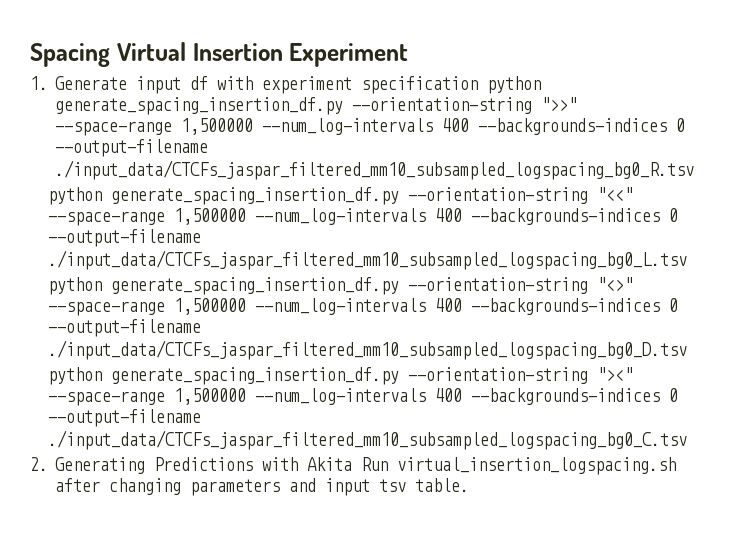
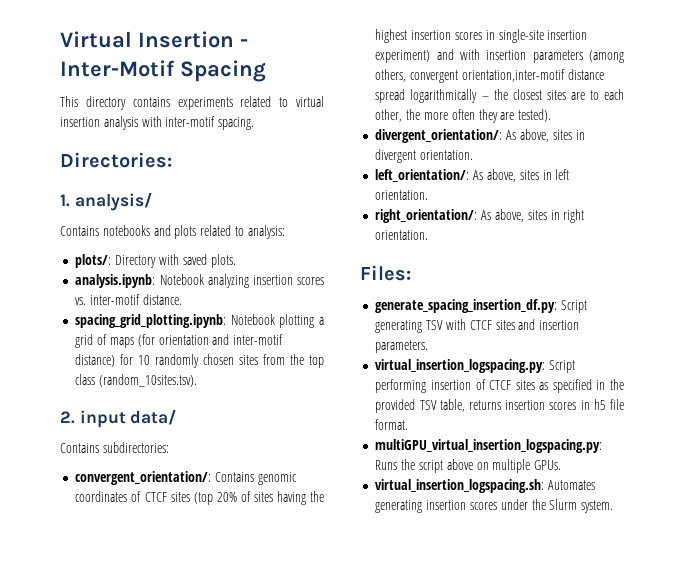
[30,43,110,67] Spacing -> (60, 39) none
[289,43,409,67] [30,76,541,94] [55,97,577,115] [55,118,685,136] [55,139,208,157] [55,160,694,180] [48,187,634,205] [48,208,679,226] [48,229,202,247] [48,250,688,270] [48,277,634,295] [48,298,679,316] [48,319,202,337] [48,340,688,360] [48,367,634,385] [48,388,679,406] [48,409,202,427] [48,430,688,450] [30,457,676,475] [55,478,469,496] Experiment // 1. Generate input df with experiment specification python generate_spacing_insertion_df.py --orientation-string ">>" --space-range 1,500000 --num_log-intervals 400 --backgrounds-indices 0 --output-filename ./input_data/CTCFs_jaspar_filtered_mm10_subsampled_logspacing_bg0_R.tsv // python generate_spacing_insertion_df.py --orientation-string "<<" --space-range 1,500000 --num_log-intervals 400 --backgrounds-indices 0 --output-filename ./input_data/CTCFs_jaspar_filtered_mm10_subsampled_logspacing_bg0_L.tsv // python generate_spacing_insertion_df.py --orientation-string "<>" --space-range 1,500000 --num_log-intervals 400 --backgrounds-indices 0 --output-filename ./input_data/CTCFs_jaspar_filtered_mm10_subsampled_logspacing_bg0_D.tsv // python generate_spacing_insertion_df.py --orientation-string "><" --space-range 1,500000 --num_log-intervals 400 --backgrounds-indices 0 --output-filename ./input_data/CTCFs_jaspar_filtered_mm10_subsampled_logspacing_bg0_C.tsv // 2. Generating Predictions with Akita Run virtual_insertion_logspacing.sh after changing parameters and input tsv table. -> [240,39,248,47] [60,60,266,82] [60,96,324,110] [60,116,255,130] [60,152,172,168] [60,192,152,211] [60,225,285,239] [75,254,236,268] [75,274,324,288] [75,294,182,305] [75,314,324,328] [75,334,284,348] [75,354,324,368] [75,374,198,387] [60,409,177,428] [60,442,169,453] [75,471,297,485] [75,491,324,505] [375,29,588,43] [375,49,624,63] [375,69,604,83] [375,89,624,103] [375,109,552,123] [375,129,585,143] [375,149,474,163] [375,169,570,182] [375,190,429,200] [375,209,585,223] [375,230,429,240] [360,265,411,281] [375,299,588,313] [375,319,580,333] [375,340,429,353] [375,359,576,373] [375,379,624,393] [375,399,624,413] [375,419,409,430] [375,439,603,453] [375,459,562,473] [375,479,596,493] [375,499,614,513] - Inter-Motif Spacing // This directory contains experiments related to virtual insertion analysis with inter-motif spacing. // Directories: // 1. analysis/ // Contains notebooks and plots related to analysis: // plots/: Directory with saved plots. // analysis.ipynb: Notebook analyzing insertion scores vs. inter-motif distance. // spacing_grid_plotting.ipynb: Notebook plotting a grid of maps (for orientation and inter-motif distance) for 10 randomly chosen sites from the top class (random_10sites.tsv). // 2. input data/ // Contains subdirectories: // convergent_orientation/: Contains genomic coordinates of CTCF sites (top 20% of sites having the highest insertion scores in single-site insertion experiment) and with insertion parameters (among others, convergent orientation,inter-motif distance spread logarithmically – the closest sites are to each other, the more often they are tested). // divergent_orientation/: As above, sites in divergent orientation. // left_orientation/: As above, sites in left orientation. // right_orientation/: As above, sites in right orientation. // Files: // generate_spacing_insertion_df.py: Script generating TSV with CTCF sites and insertion parameters. // virtual_insertion_logspacing.py: Script performing insertion of CTCF sites as specified in the provided TSV table, returns insertion scores in h5 file format. // multiGPU_virtual_insertion_logspacing.py: Runs the script above on multiple GPUs. // virtual_insertion_logspacing.sh: Automates generating insertion scores under the Slurm system.

